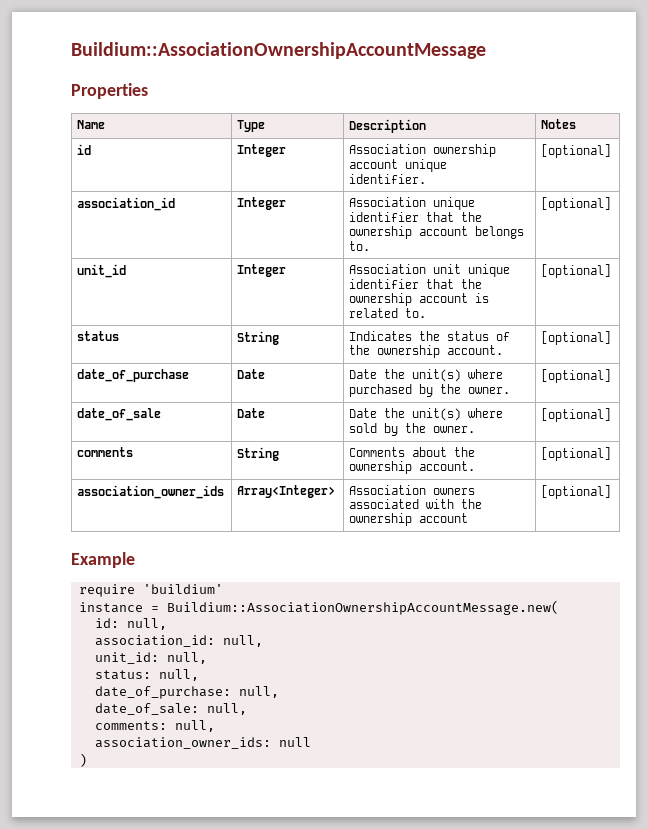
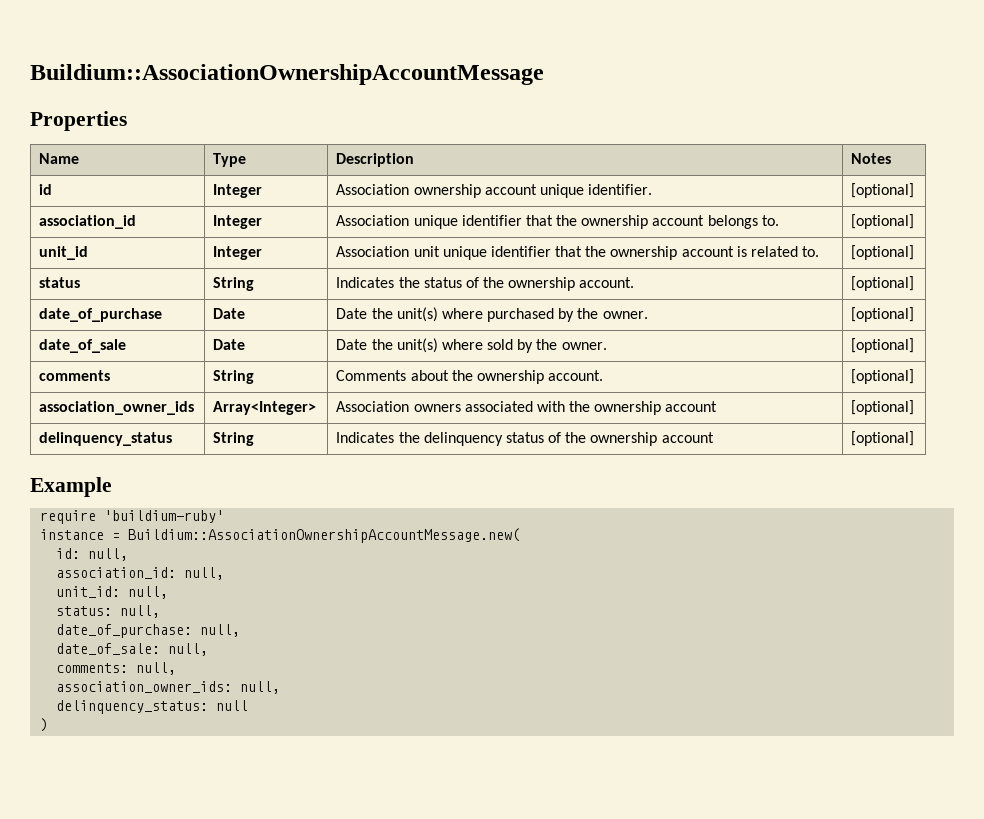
(612, 492) none -> [39,432,173,446] [213,432,255,446] [336,432,714,446] [851,431,915,446] // delinquency_status | String | Indicates the delinquency status of the ownership account | [optional]
[142,584,223,594] 'buildium' -> [104,510,225,523] 'buildium-ruby'
(271, 743) none -> [240,681,281,694] [56,700,209,714] null, // delinquency_status:

